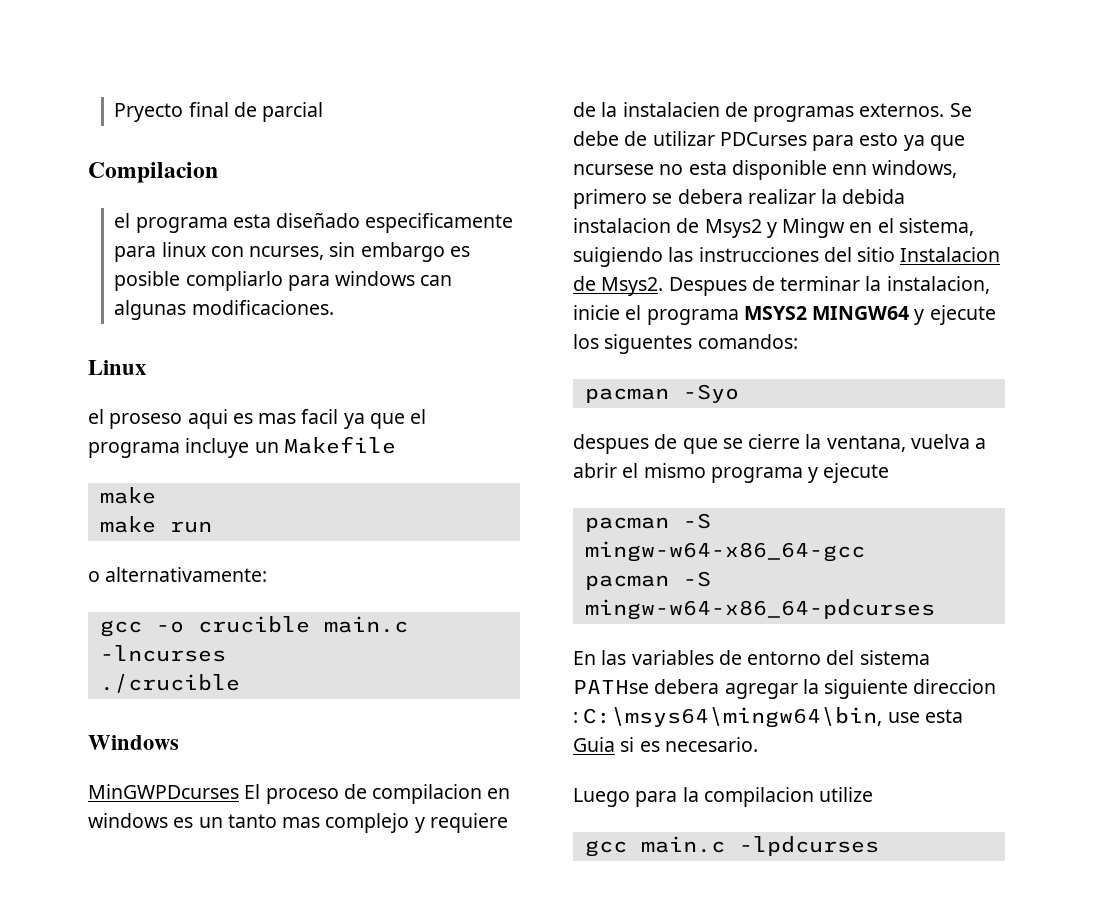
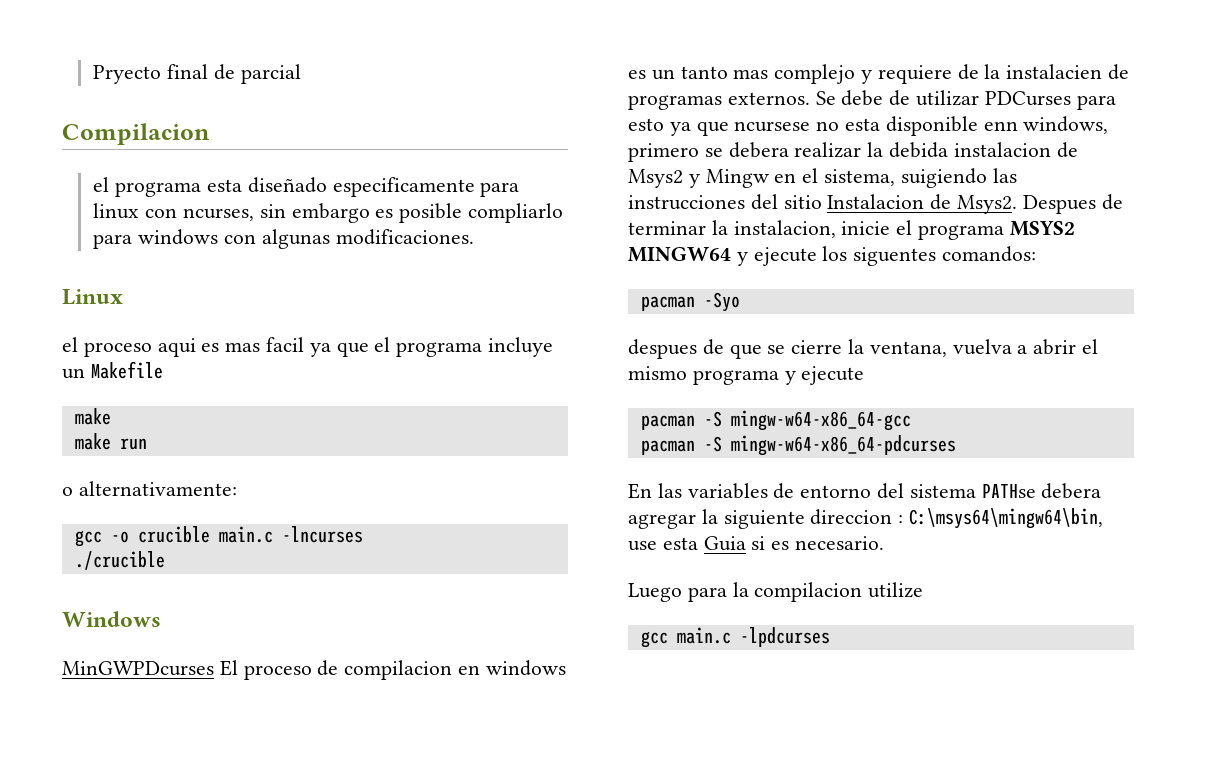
[420,275,453,286] can -> [223,234,256,244] con
[109,413,183,429] proseso -> [83,342,152,357] proceso

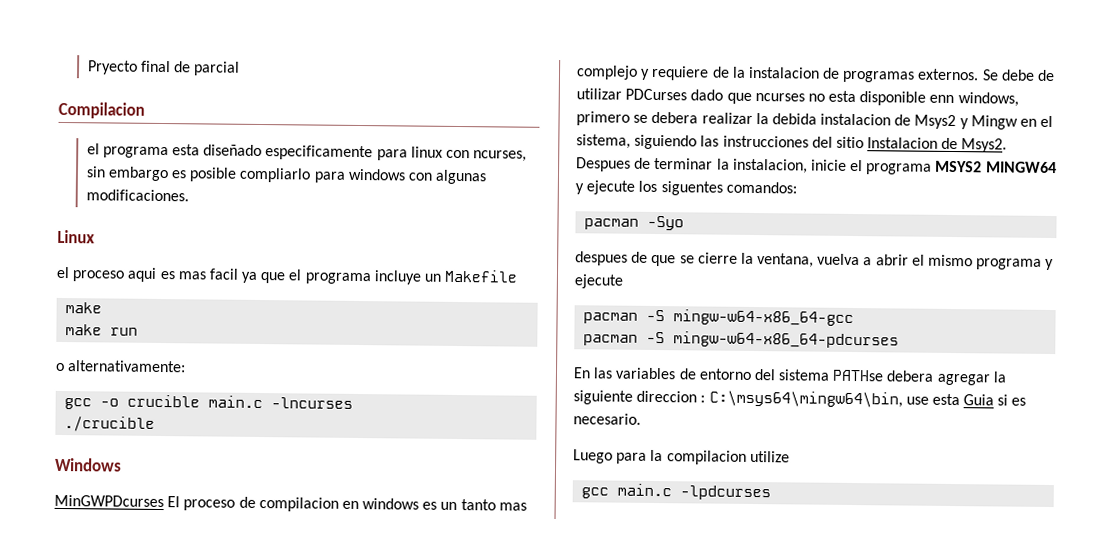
[1006,64,1103,79] instalacien -> [747,66,820,79] instalacion
[1076,95,1116,110] [628,118,811,136] para esto ya que ncursese -> [690,89,805,104] dado que ncurses
[900,168,987,188] suigiendo -> [634,134,698,150] siguiendo

